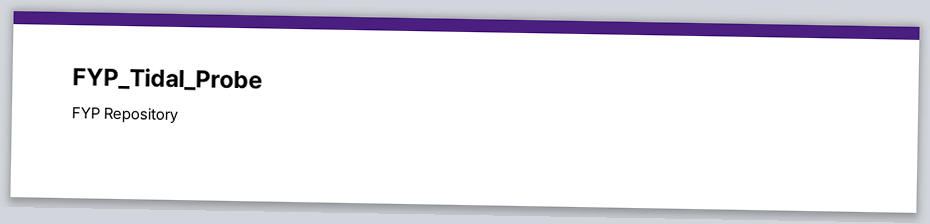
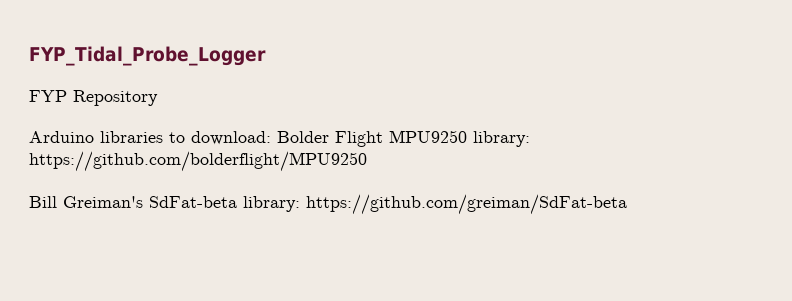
[72,67,263,92] FYP_Tidal_Probe -> [29,46,266,66] FYP_Tidal_Probe_Logger
(180, 115) none -> [29,130,530,147] [29,151,367,172] [29,194,627,215] // Arduino libraries to download: Bolder Flight MPU9250 library: https://github.com/bolderflight/MPU9250 // Bill Greiman's SdFat-beta library: https://github.com/greiman/SdFat-beta

